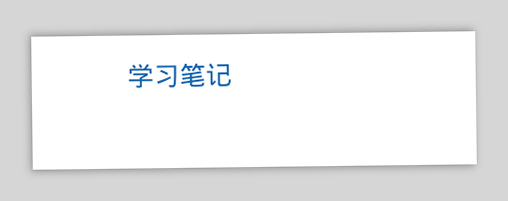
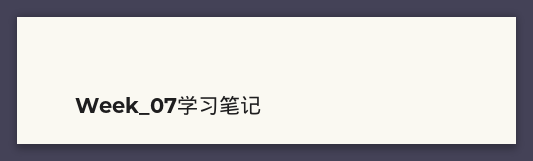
(127, 76) none -> [75,97,177,115] Week_07

